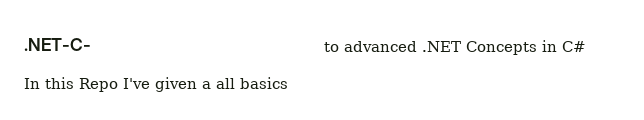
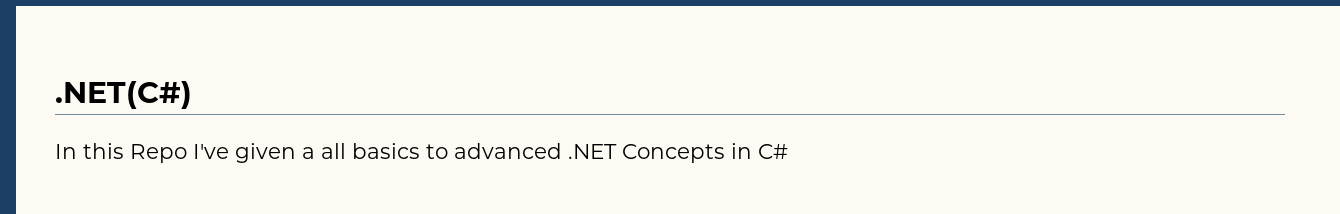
[24,38,91,51] .NET-C- -> [55,81,192,109] .NET(C#)

